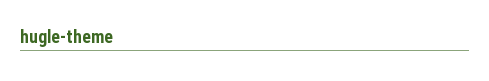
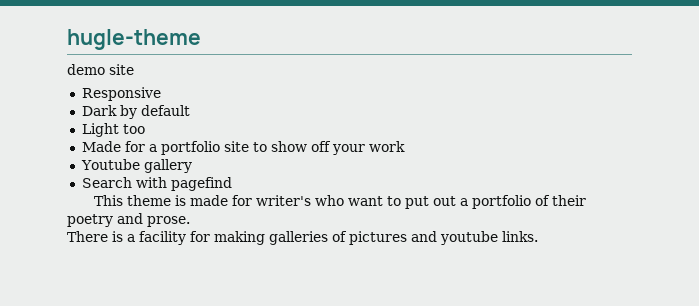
(113, 38) none -> [67,64,134,75] [81,87,161,101] [81,105,190,119] [81,123,145,137] [81,141,405,155] [80,159,192,173] [81,177,232,191] [94,195,587,209] [67,213,190,227] [67,231,538,245] // demo site // Responsive // Dark by default // Light too // Made for a portfolio site to show off your work // Youtube gallery // Search with pagefind // This theme is made for writer's who want to put out a portfolio of their poetry and prose. // There is a facility for making galleries of pictures and youtube links.

